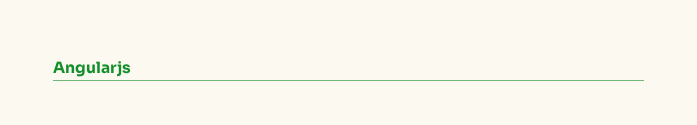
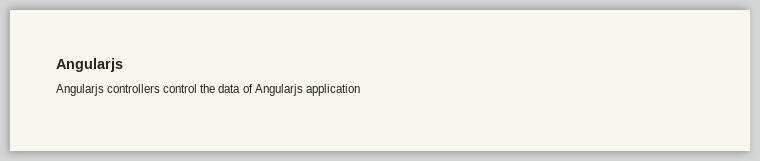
[53,61,131,77] Angularjs -> [56,58,123,72] [56,84,360,96] Angularjs // Angularjs controllers control the data of Angularjs application

